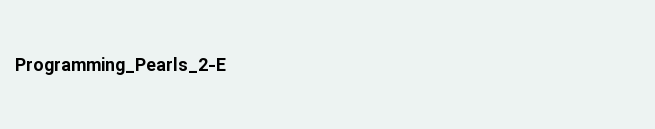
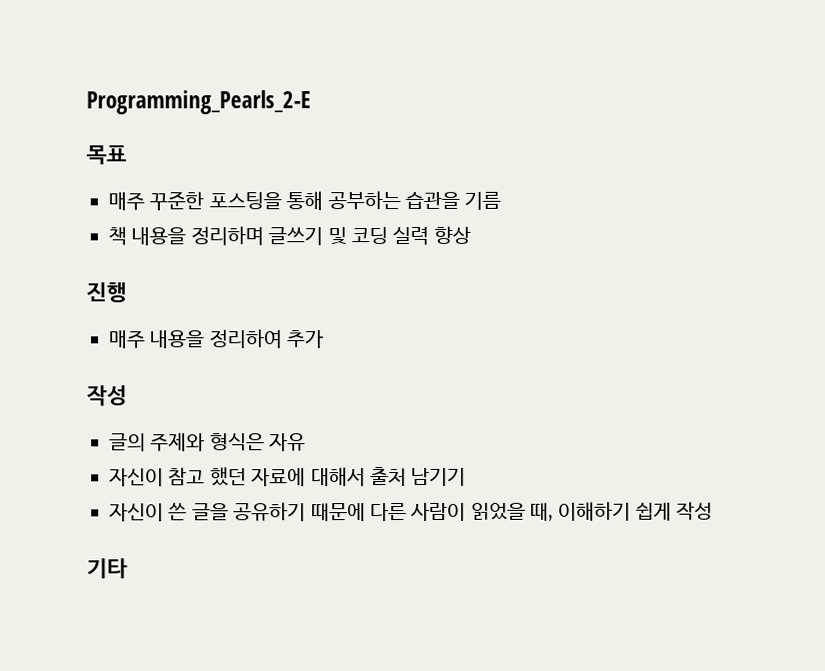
(226, 66) none -> [86,145,127,165] [108,191,502,211] [108,225,471,246] [86,282,127,303] [108,329,325,349] [87,385,128,407] [109,432,307,452] [109,467,467,487] [109,501,714,522] [87,558,128,579] // 목표 // 매주 꾸준한 포스팅을 통해 공부하는 습관을 기름 // 책 내용을 정리하며 글쓰기 및 코딩 실력 향상 // 진행 // 매주 내용을 정리하여 추가 // 작성 // 글의 주제와 형식은 자유 // 자신이 참고 했던 자료에 대해서 출처 남기기 // 자신이 쓴 글을 공유하기 때문에 다른 사람이 읽었을 때, 이해하기 쉽게 작성 // 기타

